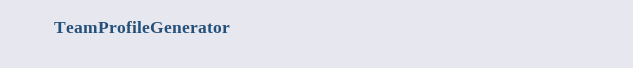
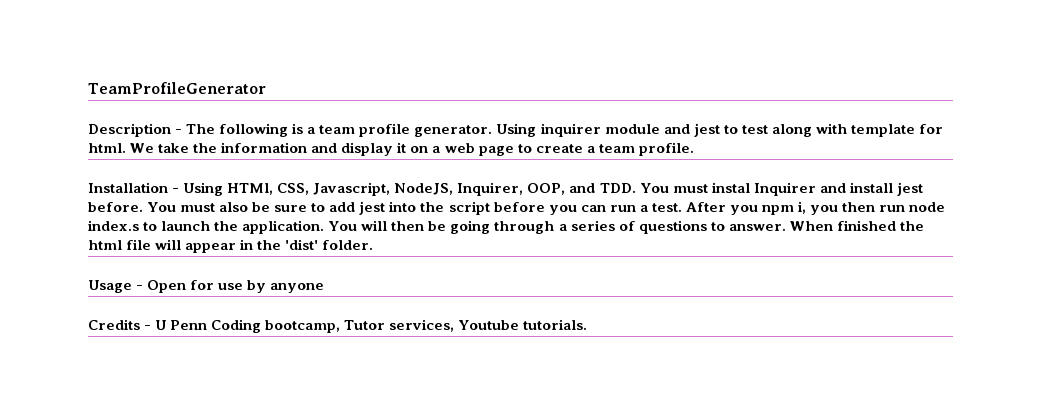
(230, 27) none -> [88,123,943,137] [88,142,694,156] [88,182,923,196] [88,201,946,215] [88,220,924,234] [88,239,374,253] [88,280,325,293] [88,319,588,333] // Description - The following is a team profile generator. Using inquirer module and jest to test along with template for html. We take the information and display it on a web page to create a team profile. // Installation - Using HTMl, CSS, Javascript, NodeJS, Inquirer, OOP, and TDD. You must instal Inquirer and install jest before. You must also be sure to add jest into the script before you can run a test. After you npm i, you then run node index.s to launch the application. You will then be going through a series of questions to answer. When finished the html file will appear in the 'dist' folder. // Usage - Open for use by anyone // Credits - U Penn Coding bootcamp, Tutor services, Youtube tutorials.

